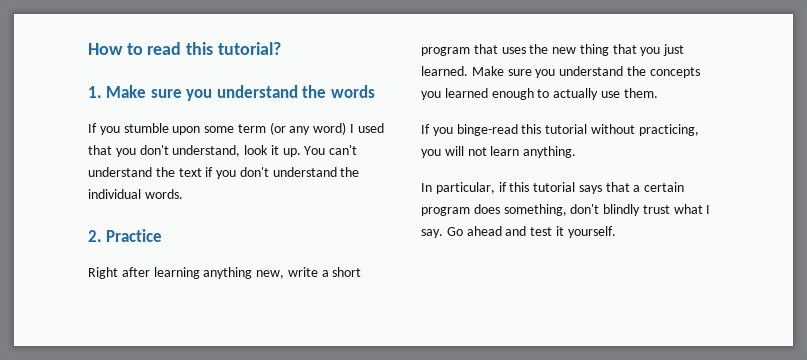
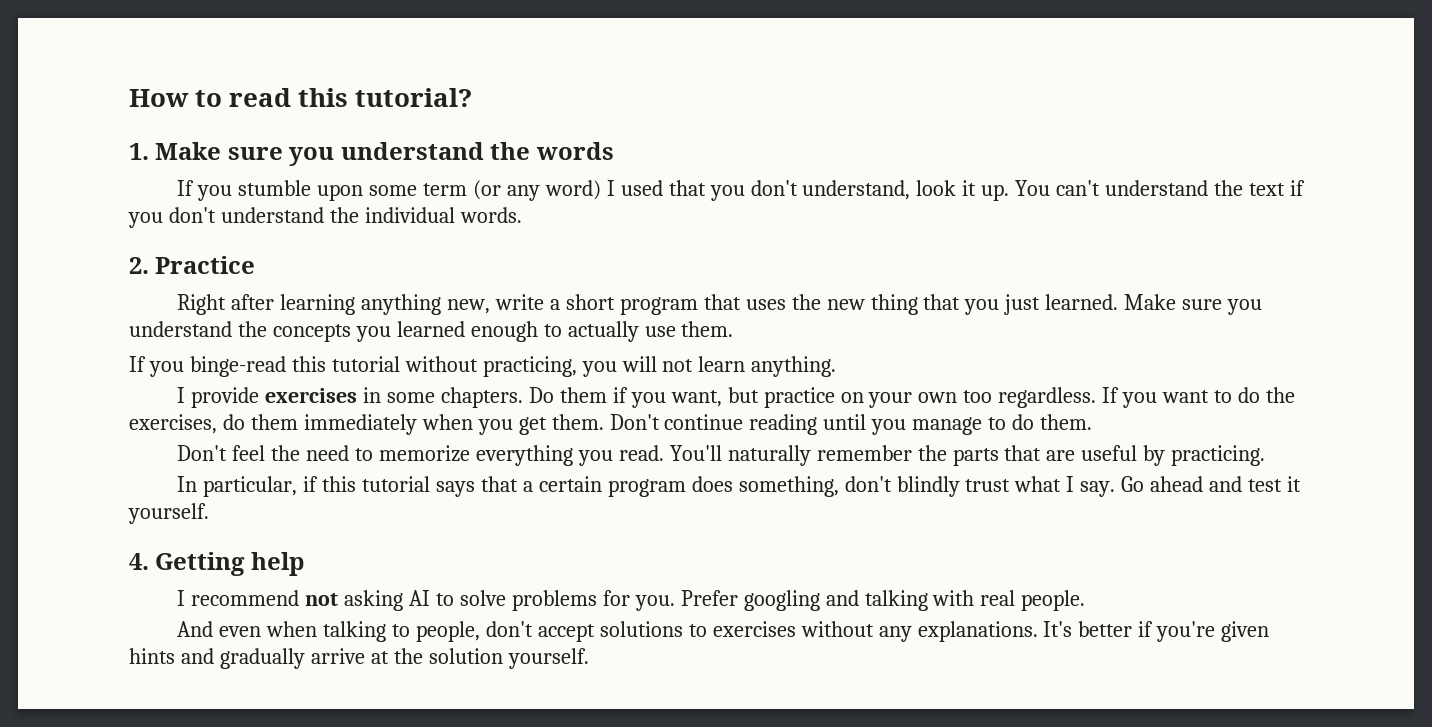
(577, 152) none -> [177,387,1295,408] [129,414,1093,435] [177,445,1266,466] // I provide exercises in some chapters. Do them if you want, but practice on your own too regardless. If you want to do the exercises, do them immediately when you get them. Don't continue reading until you manage to do them. // Don't feel the need to memorize everything you read. You'll naturally remember the parts that are useful by practicing.
(616, 232) none -> [129,552,304,576] [177,590,1086,611] [177,621,1270,642] [129,648,589,669] // 4. Getting help // I recommend not asking AI to solve problems for you. Prefer googling and talking with real people. // And even when talking to people, don't accept solutions to exercises without any explanations. It's better if you're given hints and gradually arrive at the solution yourself.

